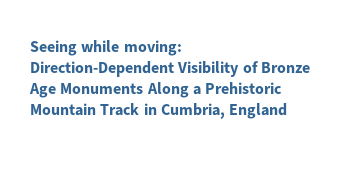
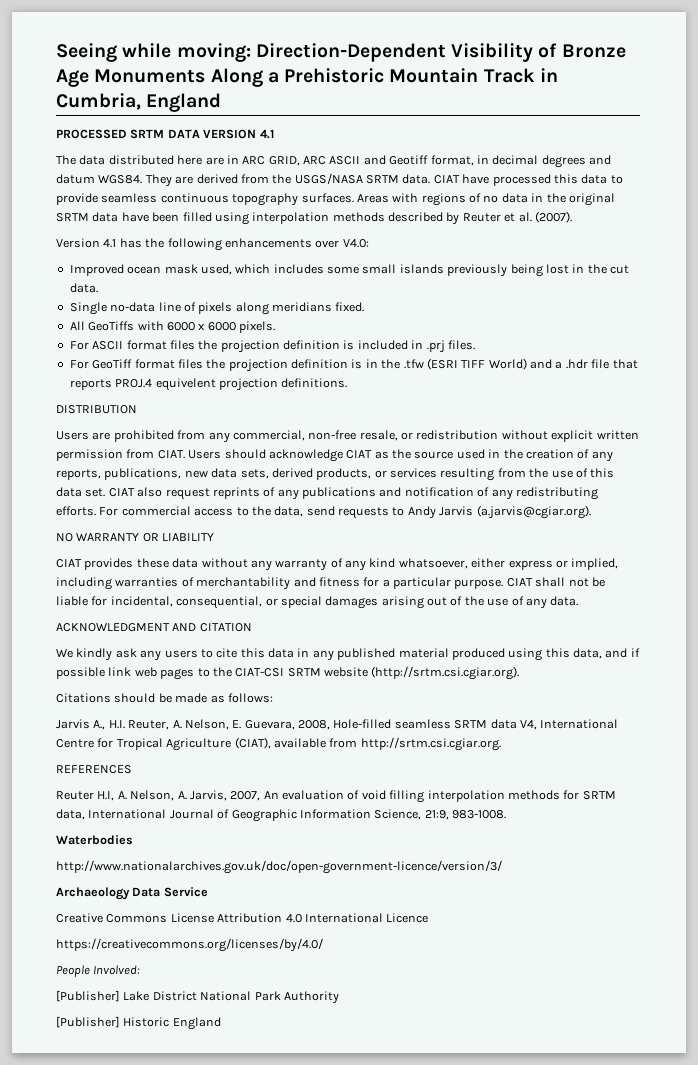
(288, 111) none -> [56,129,274,139] [56,155,611,168] [56,173,623,187] [56,193,615,206] [56,211,572,225] [56,238,369,251] [69,264,629,277] [69,283,98,293] [69,302,365,315] [69,321,275,333] [69,340,475,353] [69,358,638,372] [69,378,348,391] [56,405,137,414] [56,430,639,443] [56,449,613,462] [56,468,615,481] [56,487,598,500] [56,505,591,519] [56,533,215,542] [56,558,619,571] [56,577,605,590] [56,596,579,609] [56,623,252,632] [56,648,640,661] [56,666,520,680] [56,693,273,703] [56,719,619,730] [56,737,501,751] [56,765,132,774] [56,790,616,803] [56,809,506,822] [56,835,133,845] [56,860,502,874] [56,887,208,900] [56,913,429,923] [56,938,323,952] [56,965,141,977] [56,990,339,1004] [56,1016,221,1030] // PROCESSED SRTM DATA VERSION 4.1 // The data distributed here are in ARC GRID, ARC ASCII and Geotiff format, in decimal degrees and datum WGS84. They are derived from the USGS/NASA SRTM data. CIAT have processed this data to provide seamless continuous topography surfaces. Areas with regions of no data in the original SRTM data have been filled using interpolation methods described by Reuter et al. (2007). // Version 4.1 has the following enhancements over V4.0: // Improved ocean mask used, which includes some small islands previously being lost in the cut data. // Single no-data line of pixels along meridians fixed. // All GeoTiffs with 6000 x 6000 pixels. // For ASCII format files the projection definition is included in .prj files. // For GeoTiff format files the projection definition is in the .tfw (ESRI TIFF World) and a .hdr file that reports PROJ.4 equivelent projection definitions. // DISTRIBUTION // Users are prohibited from any commercial, non-free resale, or redistribution without explicit written permission from CIAT. Users should acknowledge CIAT as the source used in the creation of any reports, publications, new data sets, derived products, or services resulting from the use of this data set. CIAT also request reprints of any publications and notification of any redistributing efforts. For commercial access to the data, send requests to Andy Jarvis (a.jarvis@cgiar.org). // NO WARRANTY OR LIABILITY // CIAT provides these data without any warranty of any kind whatsoever, either express or implied, including warranties of merchantability and fitness for a particular purpose. CIAT shall not be liable for incidental, consequential, or special damages arising out of the use of any data. // ACKNOWLEDGMENT AND CITATION // We kindly ask any users to cite this data in any published material produced using this data, and if possible link web pages to the CIAT-CSI SRTM website (http://srtm.csi.cgiar.org). // Citations should be made as follows: // Jarvis A., H.I. Reuter, A. Nelson, E. Guevara, 2008, Hole-filled seamless SRTM data V4, International Centre for Tropical Agriculture (CIAT), available from http://srtm.csi.cgiar.org. // REFERENCES // Reuter H.I, A. Nelson, A. Jarvis, 2007, An evaluation of void filling interpolation methods for SRTM data, International Journal of Geographic Information Science, 21:9, 983-1008. // Waterbodies // http://www.nationalarchives.gov.uk/doc/open-government-licence/version/3/ // Archaeology Data Service // Creative Commons License Attribution 4.0 International Licence // https://creativecommons.org/licenses/by/4.0/ // People Involved: // [Publisher] Lake District National Park Authority // [Publisher] Historic England

